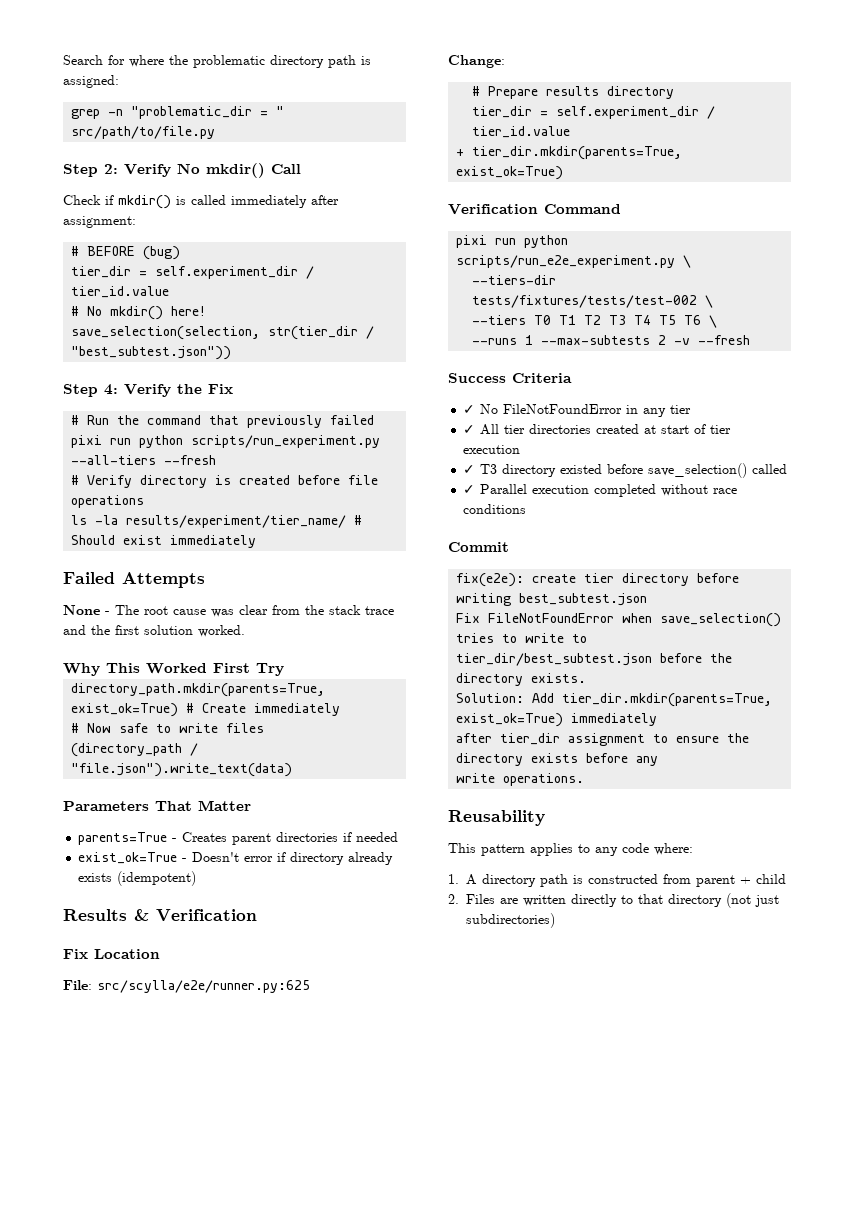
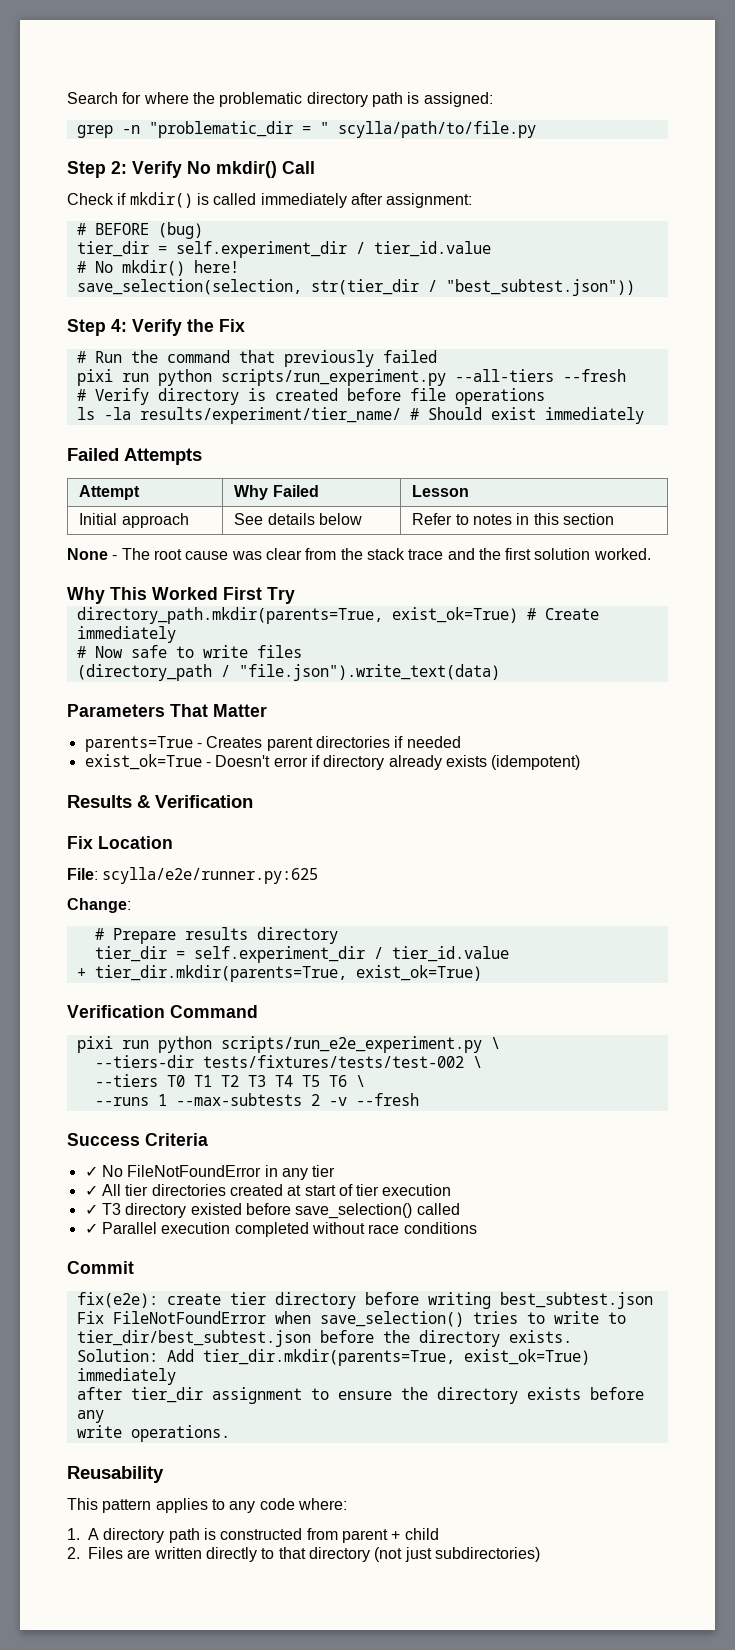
[71,126,216,139] src/path/to/file.py -> [337,121,536,138] scylla/path/to/file.py
(205, 580) none -> [79,485,141,500] [234,485,319,500] [412,485,470,497] [79,513,189,528] [234,513,363,525] [412,513,615,525] // Attempt | Why Failed | Lesson // Initial approach | See details below | Refer to notes in this section
[97,980,310,993] src/scylla/e2e/runner.py:625 -> [102,867,319,884] scylla/e2e/runner.py:625

